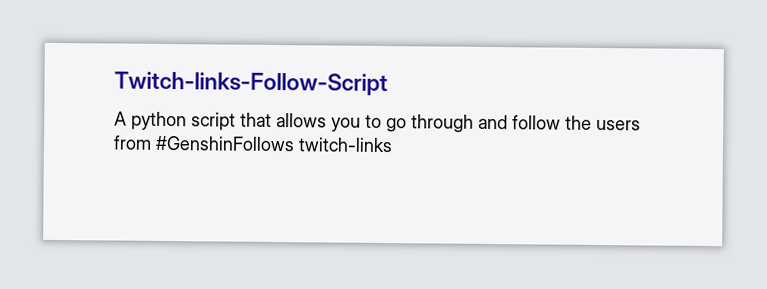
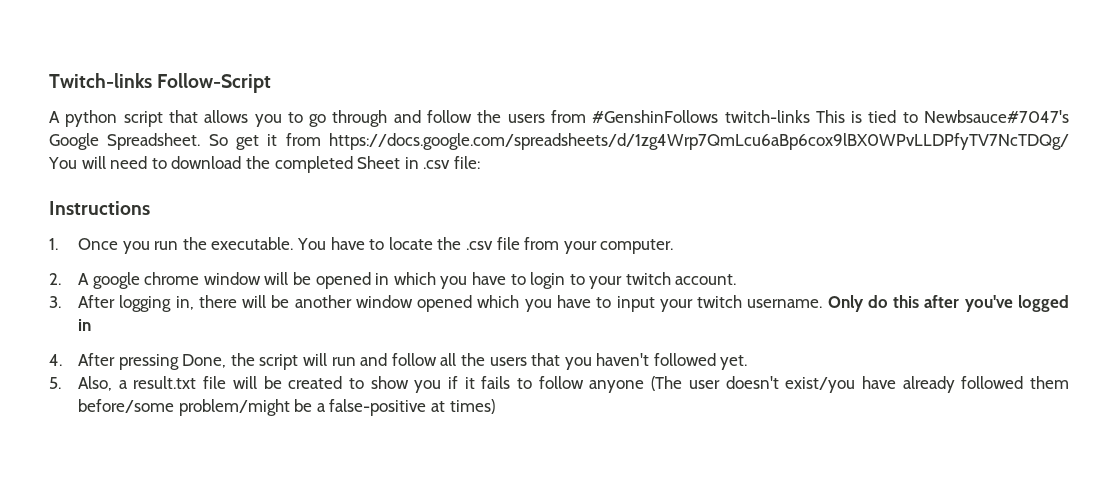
[114,71,388,97] Twitch-links-Follow-Script -> [49,73,272,93] Twitch-links Follow-Script
(393, 145) none -> [815,110,1069,123] [49,133,1070,150] [48,156,480,173] [49,201,150,215] [49,237,674,254] [49,272,737,289] [49,295,1070,312] [78,319,92,331] [49,353,748,370] [49,376,1070,393] [78,399,495,416] This is tied to Newbsauce#7047's Google Spreadsheet. So get it from https://docs.google.com/spreadsheets/d/1zg4Wrp7QmLcu6aBp6cox9lBX0WPvLLDPfyTV7NcTDQg/ You will need to download the completed Sheet in .csv file: // Instructions // 1. Once you run the executable. You have to locate the .csv file from your computer. // 2. A google chrome window will be opened in which you have to login to your twitch account. // 3. After logging in, there will be another window opened which you have to input your twitch username. Only do this after you've logged in // 4. After pressing Done, the script will run and follow all the users that you haven't followed yet. // 5. Also, a result.txt file will be created to show you if it fails to follow anyone (The user doesn't exist/you have already followed them before/some problem/might be a false-positive at times)

